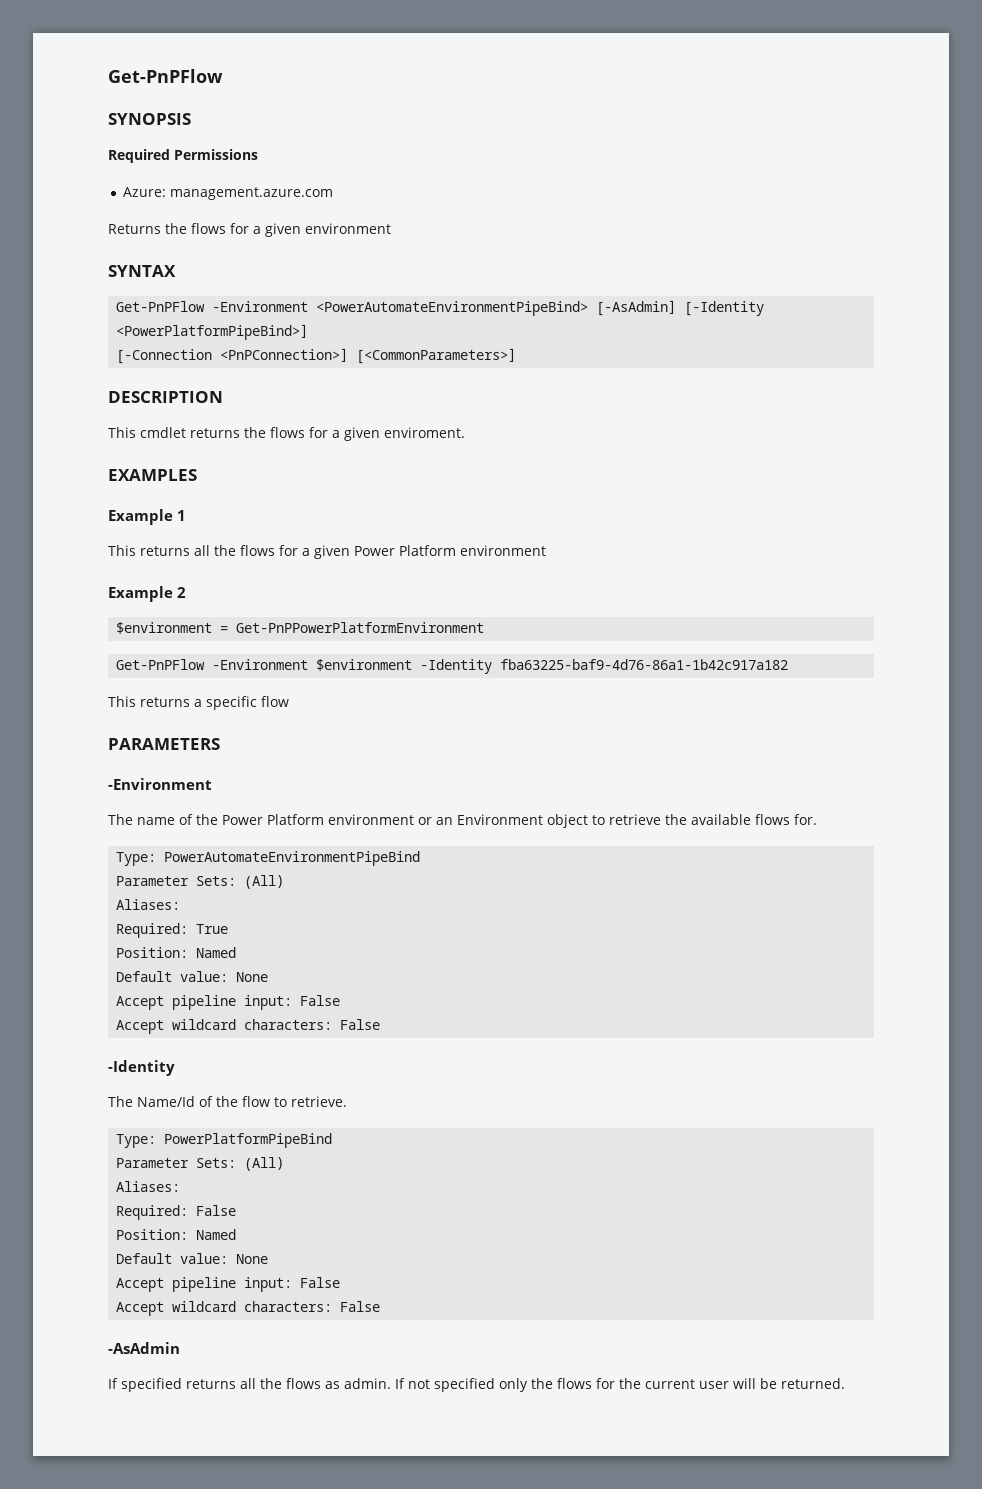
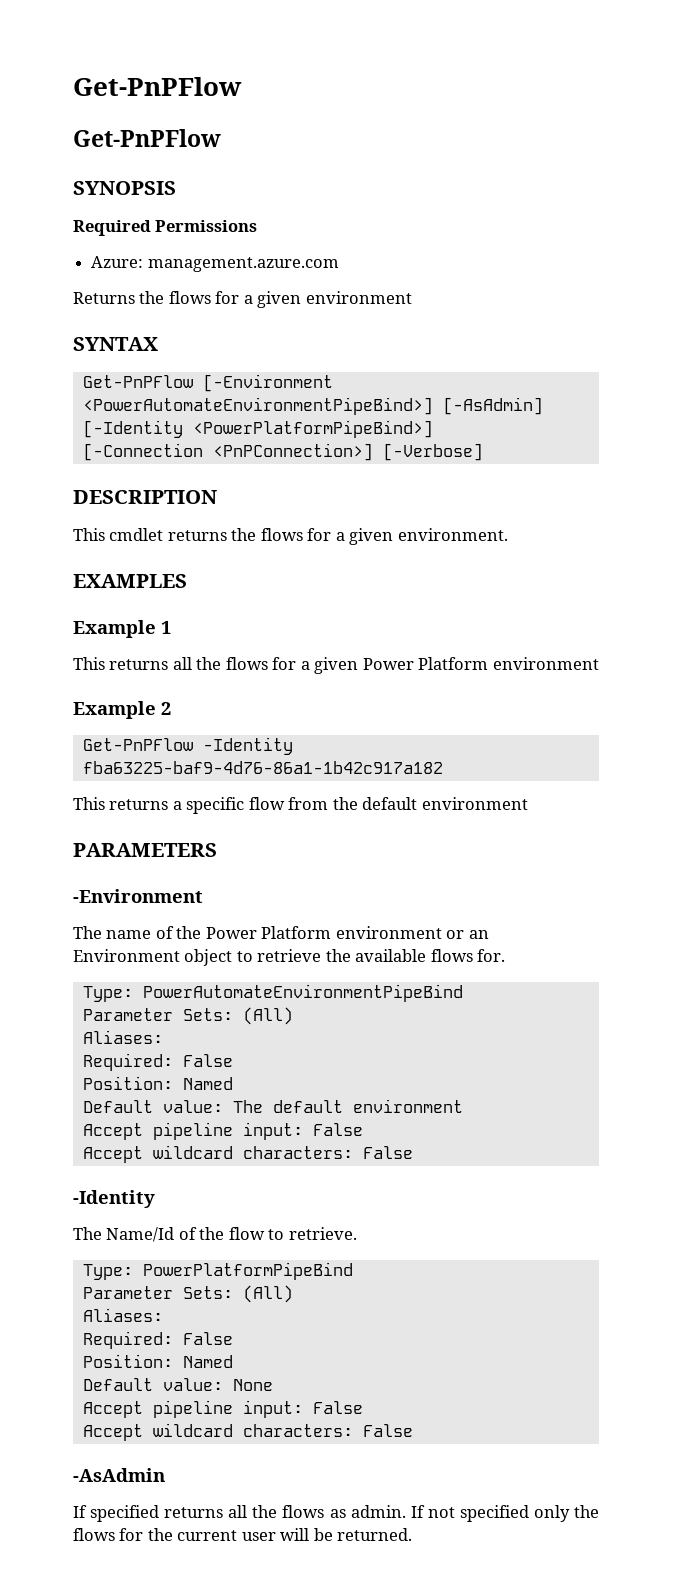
[108,69,223,83] Get-PnPFlow -> [73,77,242,96] [73,129,221,147] Get-PnPFlow // Get-PnPFlow
[212,301,589,316] -Environment <PowerAutomateEnvironmentPipeBind> -> [202,374,333,392] [82,397,433,415] [-Environment <PowerAutomateEnvironmentPipeBind>]
[356,348,517,364] [<CommonParameters>] -> [382,443,483,461] [-Verbose]
[384,427,465,438] enviroment. -> [397,528,508,541] environment.
[116,622,485,634] [116,659,413,671] // $environment = Get-PnPPowerPlatformEnvironment // Get-PnPFlow -Environment $environment -> [82,738,193,751] // Get-PnPFlow
(289, 701) none -> [288,797,528,810] from the default environment
[196,924,229,934] [116,947,237,958] [116,971,269,982] True // Position: Named // Default value: None -> [182,1054,233,1067] [82,1076,233,1090] [82,1099,463,1113] False // Position: Named // Default value: The default environment

